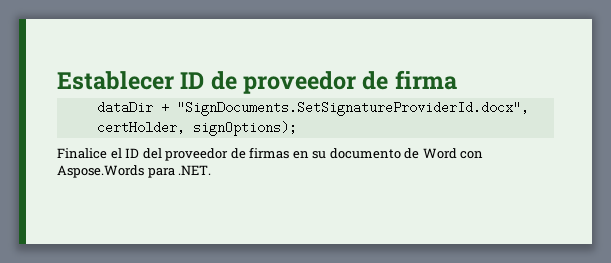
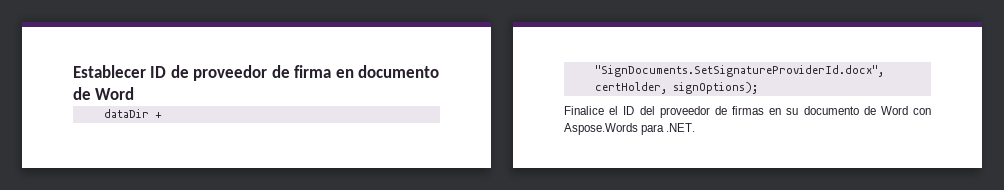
(457, 80) none -> [335,65,440,78] [73,87,135,100] en documento de Word

